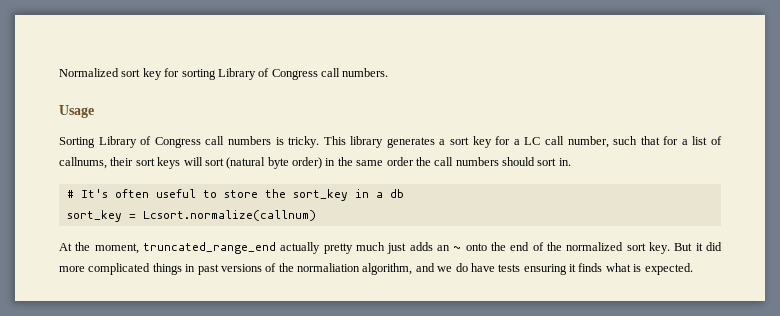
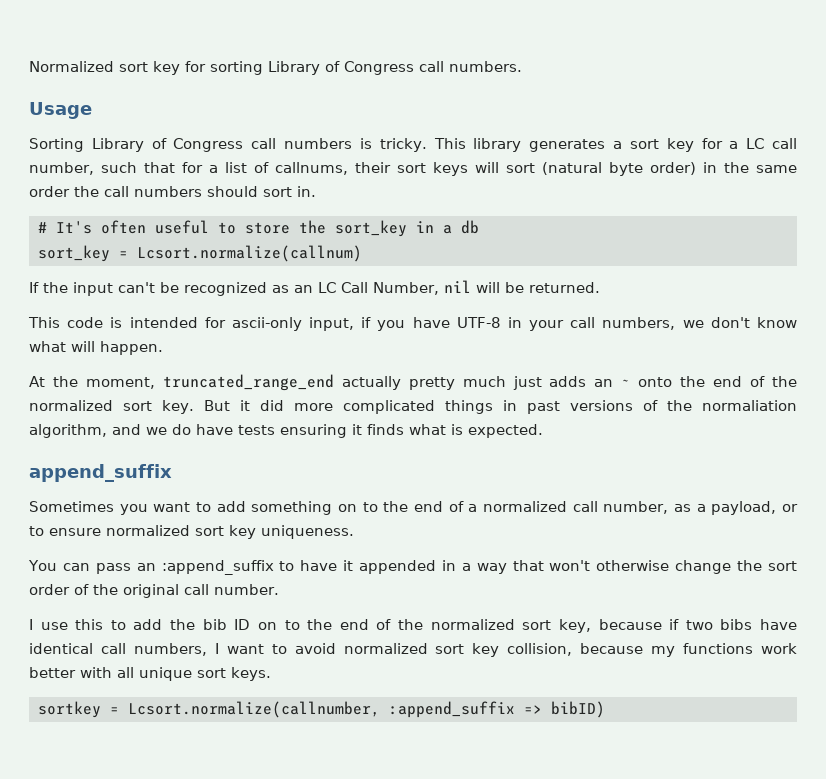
(316, 215) none -> [29,280,600,296] [28,317,797,331] [29,341,163,355] // If the input can't be recognized as an LC Call Number, nil will be returned. // This code is intended for ascii-only input, if you have UTF-8 in your call numbers, we don't know what will happen.
(693, 269) none -> [29,464,172,482] [29,501,798,515] [29,525,354,539] [28,560,798,575] [29,584,279,598] [29,619,797,633] [29,643,798,657] [29,667,271,681] [38,701,605,718] // append_suffix // Sometimes you want to add something on to the end of a normalized call number, as a payload, or to ensure normalized sort key uniqueness. // You can pass an :append_suffix to have it appended in a way that won't otherwise change the sort order of the original call number. // I use this to add the bib ID on to the end of the normalized sort key, because if two bibs have identical call numbers, I want to avoid normalized sort key collision, because my functions work better with all unique sort keys. // sortkey = Lcsort.normalize(callnumber, :append_suffix => bibID)

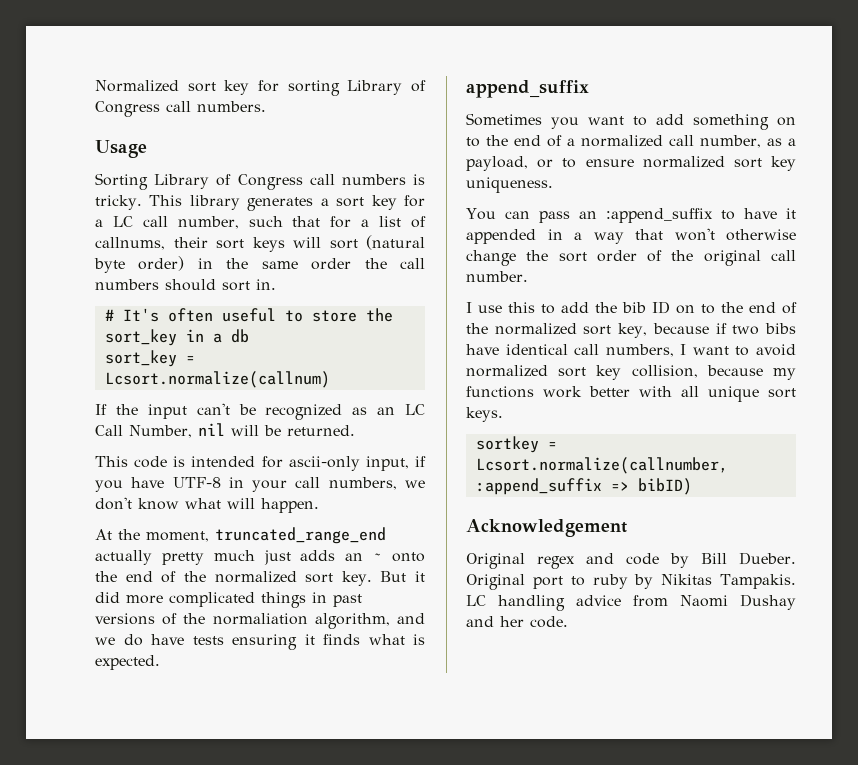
(605, 709) none -> [466,519,627,537] [466,552,797,569] [466,574,797,590] [466,594,796,611] [466,616,568,628] // Acknowledgement // Original regex and code by Bill Dueber. Original port to ruby by Nikitas Tampakis. LC handling advice from Naomi Dushay and her code.

